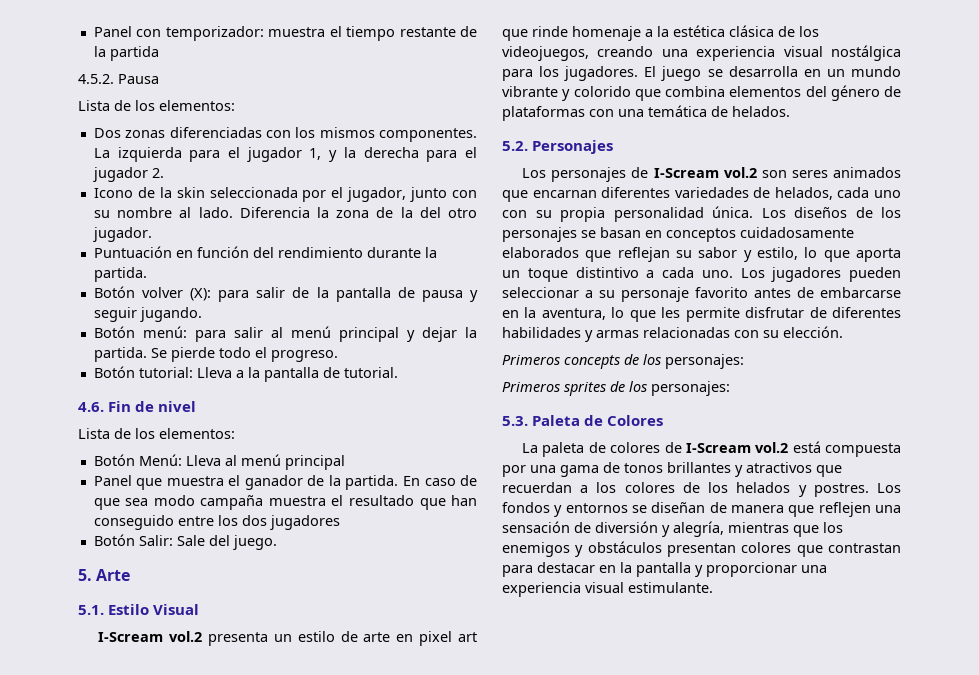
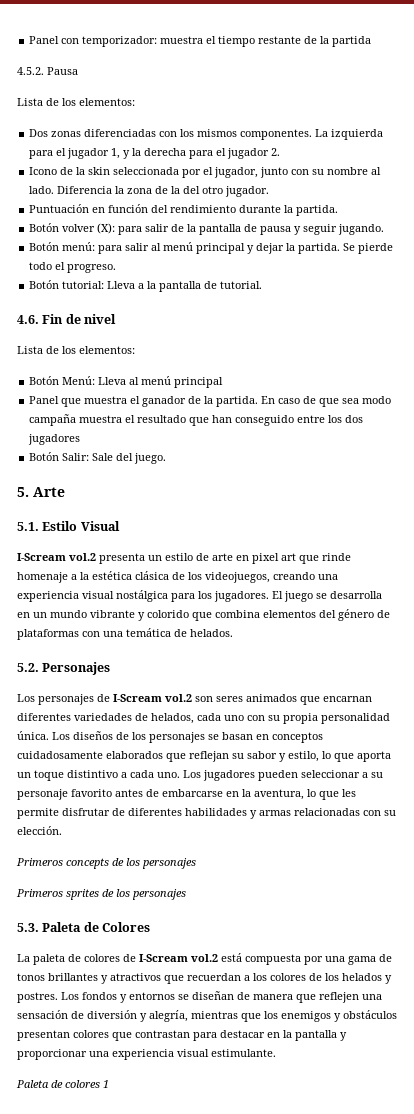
[665,354,744,369] personajes: -> [142,858,196,869] personajes
[651,381,730,396] personajes: -> [132,889,186,900] personajes
(713, 587) none -> [16,1080,109,1088] // Paleta de colores 1

